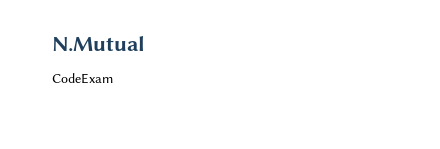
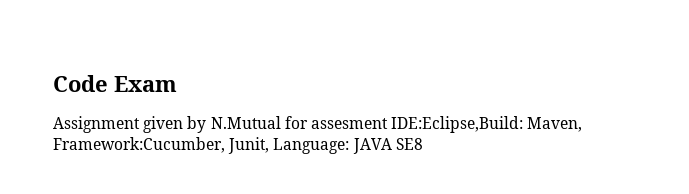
[52,36,145,52] [52,73,113,84] N.Mutual // CodeExam -> [53,75,177,92] [53,116,583,133] [53,137,423,154] Code Exam // Assignment given by N.Mutual for assesment IDE:Eclipse,Build: Maven, Framework:Cucumber, Junit, Language: JAVA SE8

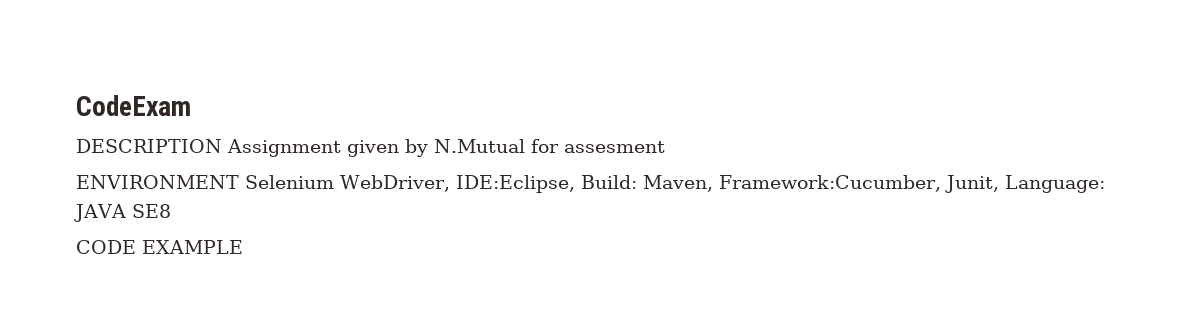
[53,75,177,92] Code Exam // -> [76,95,191,116] [76,139,222,153] CodeExam // DESCRIPTION
[391,116,524,133] IDE:Eclipse,Build: -> [76,175,637,193] // ENVIRONMENT Selenium WebDriver, IDE:Eclipse, Build:
(423, 144) none -> [76,240,243,254] // CODE EXAMPLE

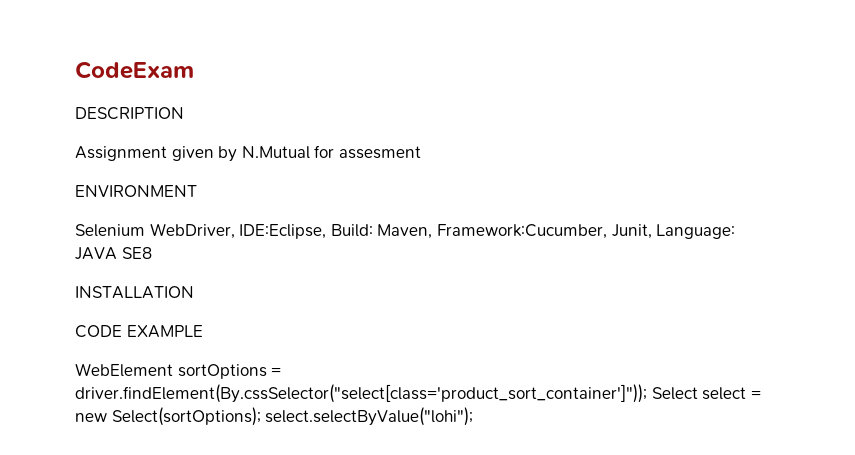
(222, 146) none -> (184, 113) //
(239, 182) none -> (197, 191) //
(171, 211) none -> [75,286,194,299] // INSTALLATION
(243, 247) none -> [75,363,282,379] [75,384,761,403] [75,407,474,426] // WebElement sortOptions = driver.findElement(By.cssSelector("select[class='product_sort_container']")); Select select = new Select(sortOptions); select.selectByValue("lohi");

